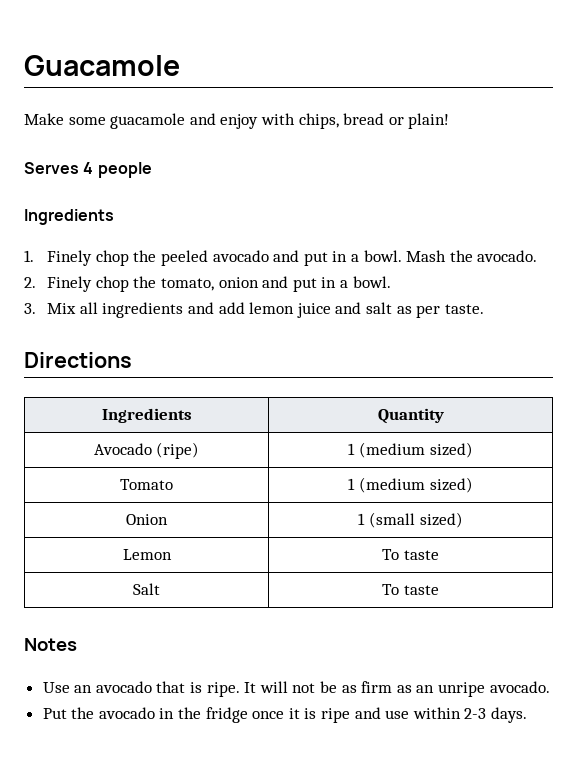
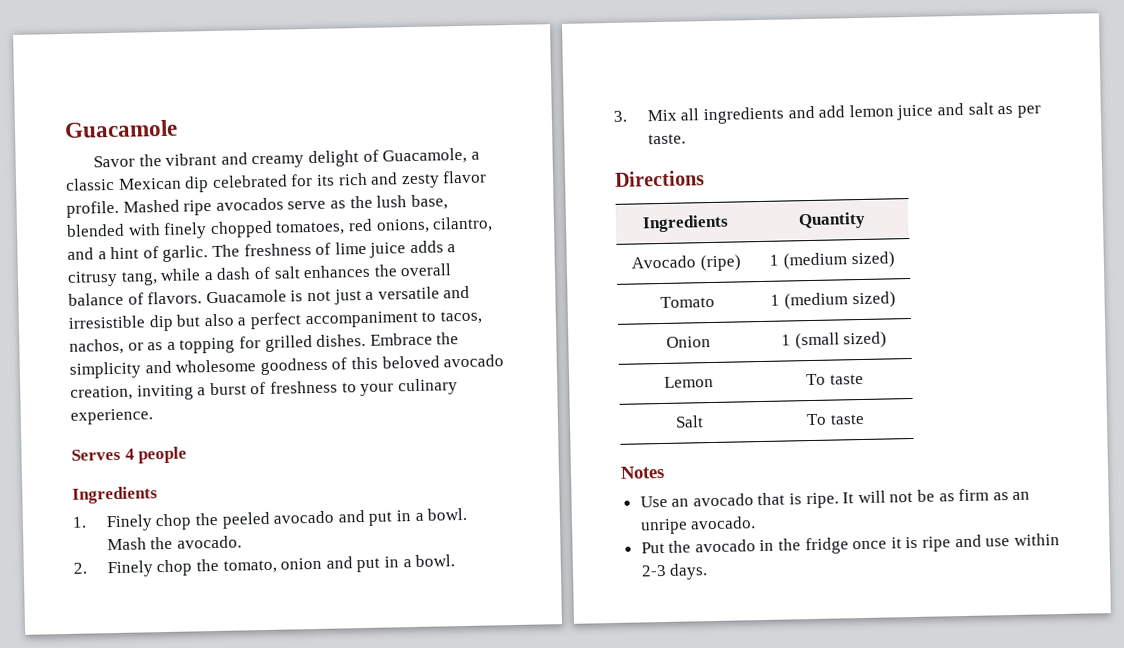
[24,113,450,129] Make some guacamole and enjoy with chips, bread or plain! -> [92,147,480,169] [65,170,488,193] [66,194,448,218] [66,216,494,239] [67,240,457,263] [67,263,452,287] [68,285,471,306] [68,310,482,332] [69,332,460,355] [69,354,505,379] [70,378,458,401] [70,408,153,425] Savor the vibrant and creamy delight of Guacamole, a classic Mexican dip celebrated for its rich and zesty flavor profile. Mashed ripe avocados serve as the lush base, blended with finely chopped tomatoes, red onions, cilantro, and a hint of garlic. The freshness of lime juice adds a citrusy tang, while a dash of salt enhances the overall balance of flavors. Guacamole is not just a versatile and irresistible dip but also a perfect accompaniment to tacos, nachos, or as a topping for grilled dishes. Embrace the simplicity and wholesome goodness of this beloved avocado creation, inviting a burst of freshness to your culinary experience.

